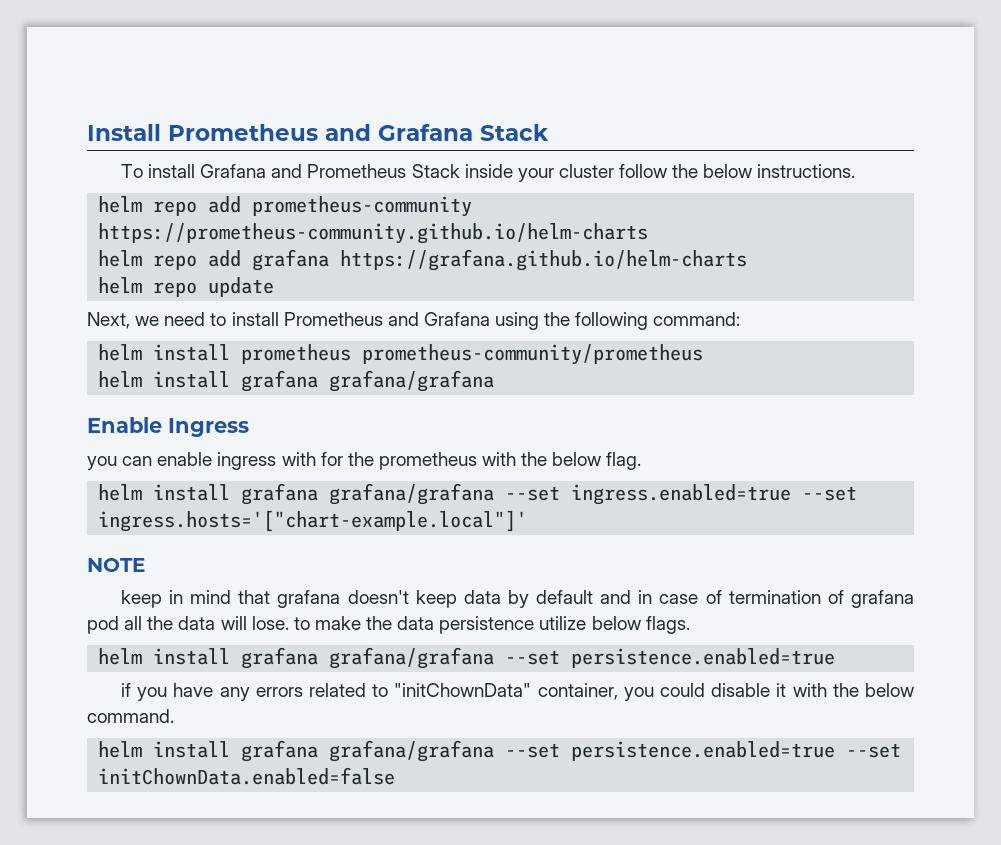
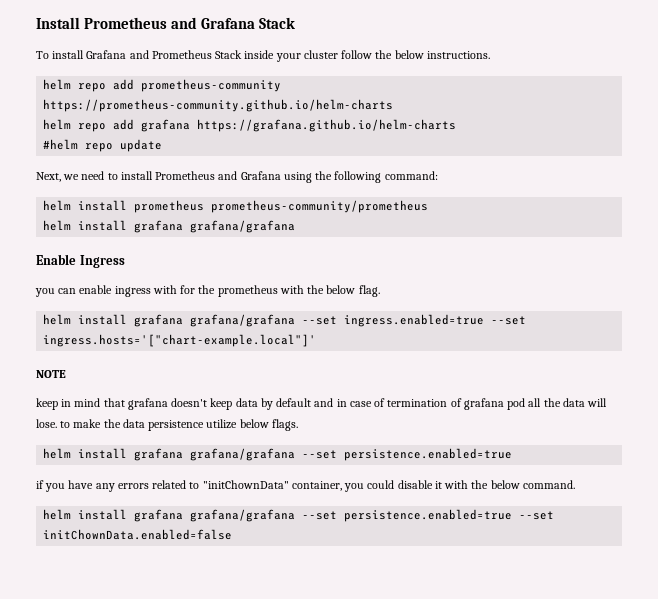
[98,277,143,294] helm -> [43,139,79,150] #helm

